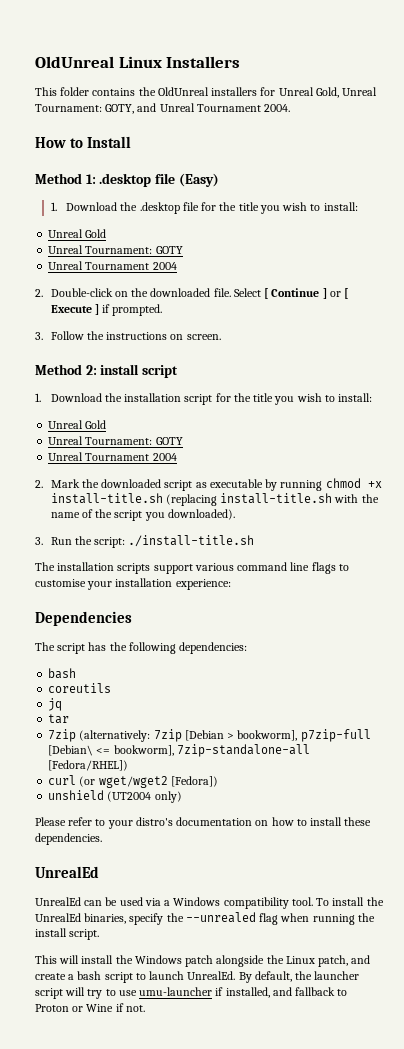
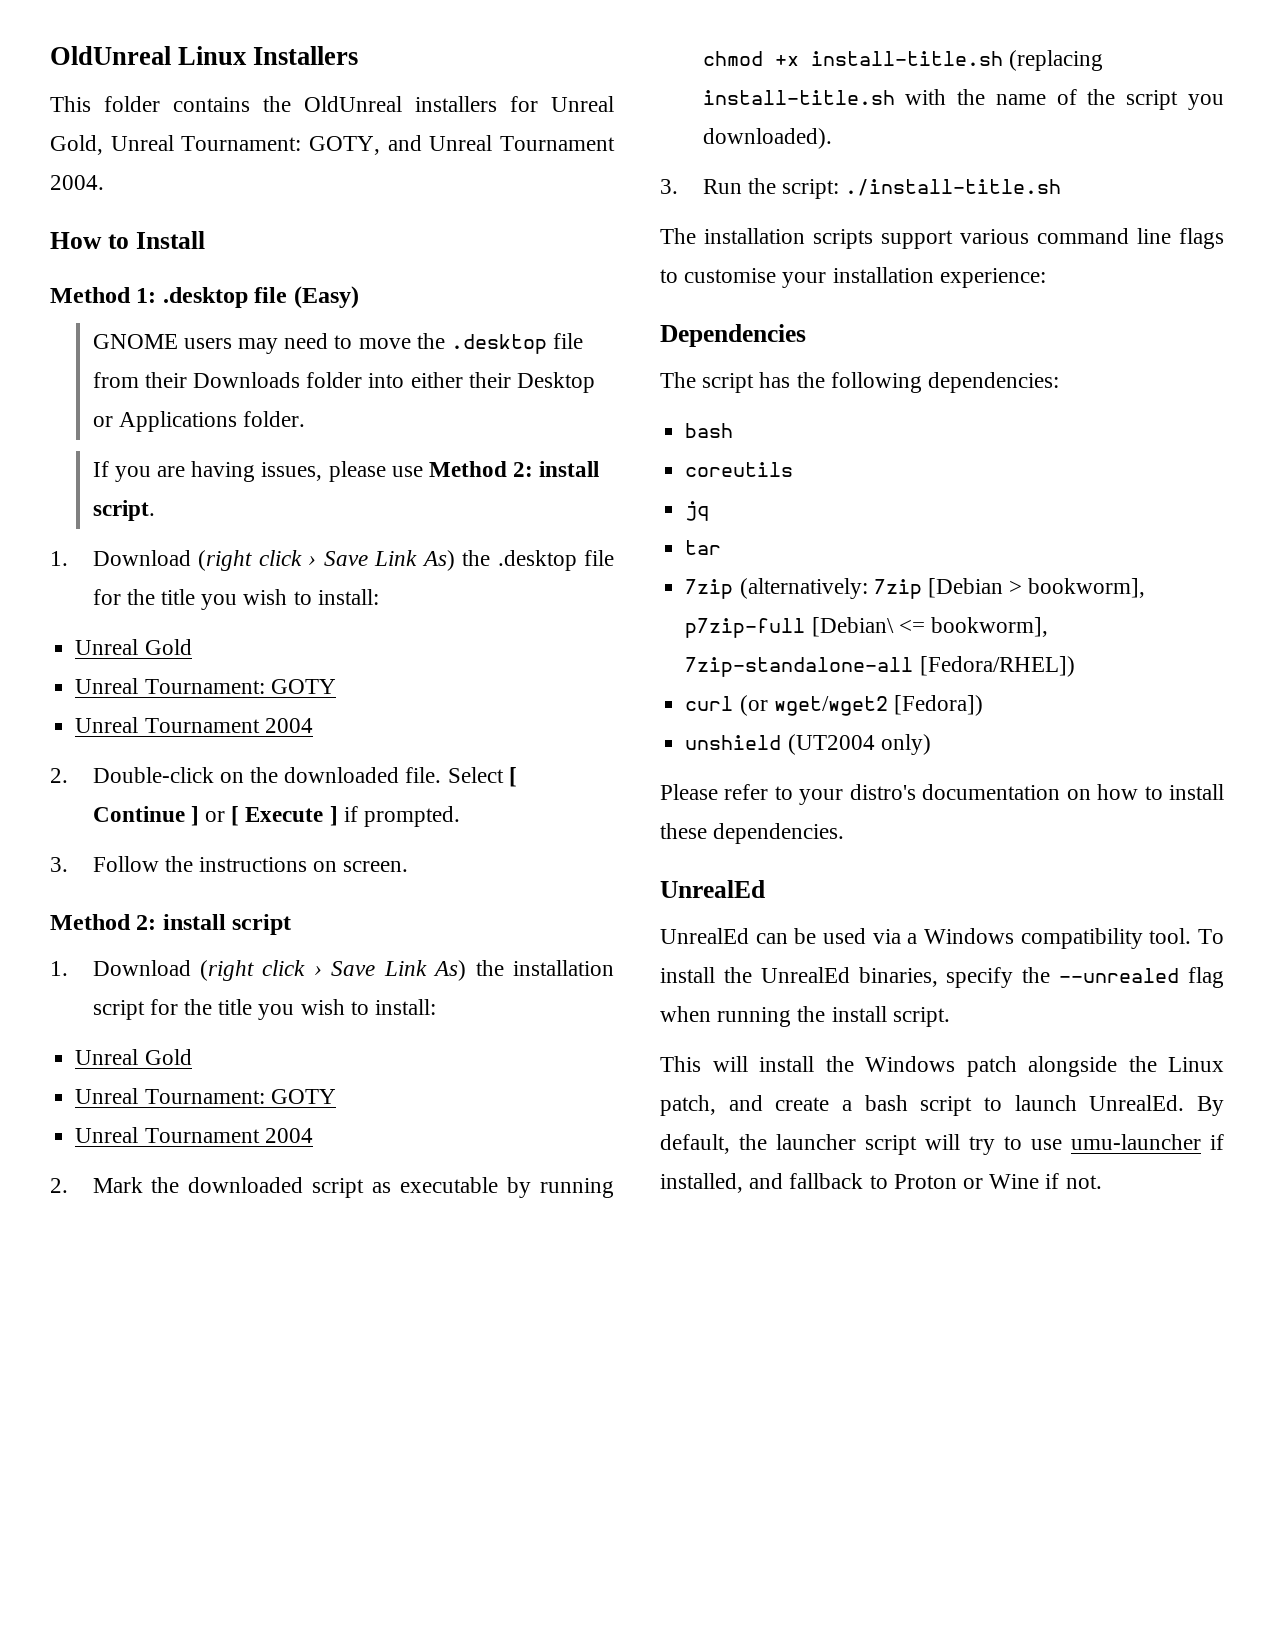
[50,202,118,211] 1. Download -> [92,333,584,354] [92,372,595,393] [92,411,305,432] [92,461,600,482] [92,500,155,521] [50,550,455,571] GNOME users may need to move the .desktop file from their Downloads folder into either their Desktop or Applications folder. // If you are having issues, please use Method 2: install script. // 1. Download (right click › Save Link As)
(102, 397) none -> [199,960,467,981] (right click › Save Link As)

